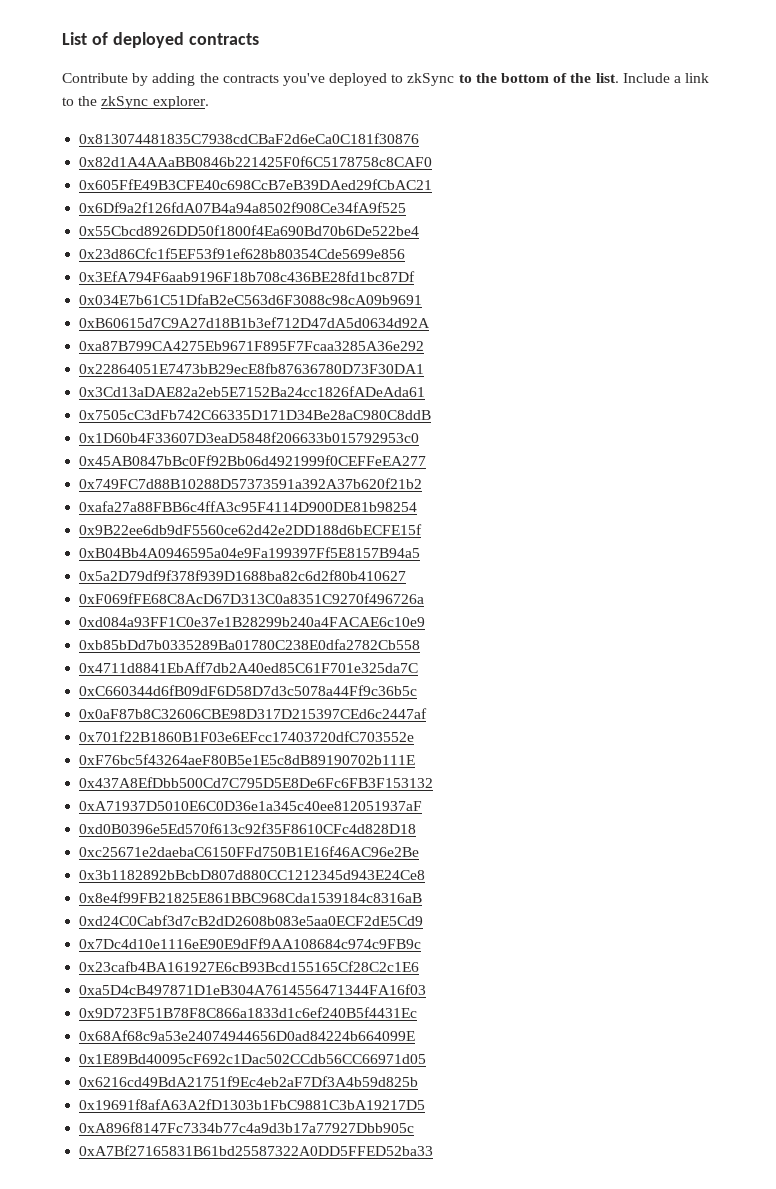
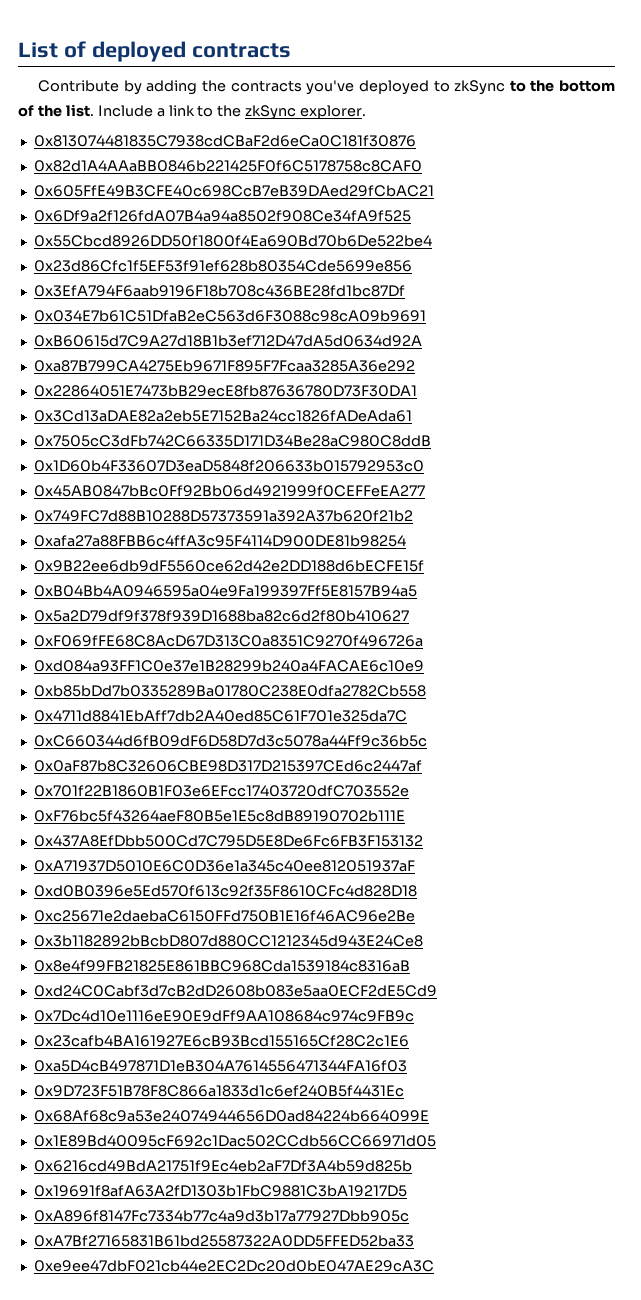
(434, 1150) none -> [33,1260,434,1272] // 0xe9ee47dbF021cb44e2EC2Dc20d0bE047AE29cA3C

